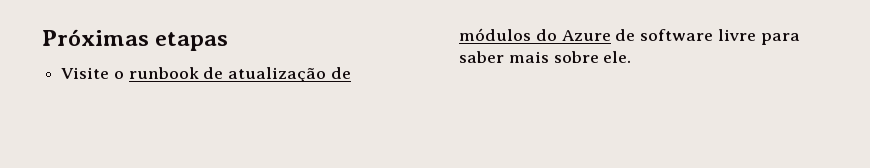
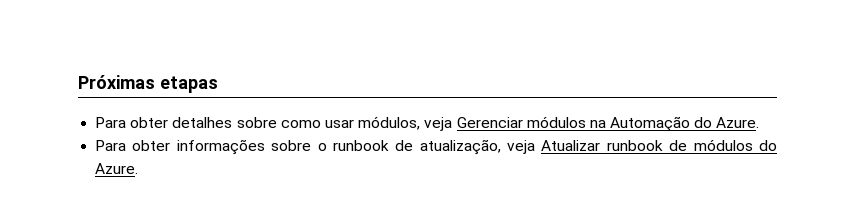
[61,67,351,82] [459,28,800,45] [459,51,632,63] Visite o runbook de atualização de módulos do Azure de software livre para saber mais sobre ele. -> [95,116,760,132] [95,139,778,155] [95,163,139,174] Para obter detalhes sobre como usar módulos, veja Gerenciar módulos na Automação do Azure. // Para obter informações sobre o runbook de atualização, veja Atualizar runbook de módulos do Azure.

